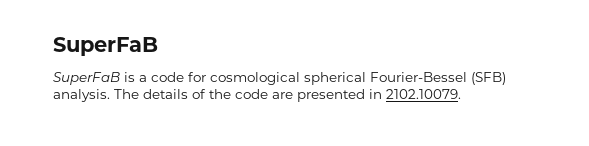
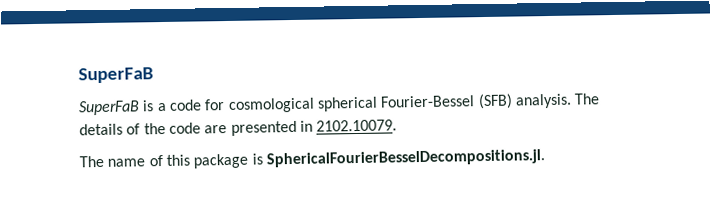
(461, 94) none -> [79,149,545,169] // The name of this package is SphericalFourierBesselDecompositions.jl.

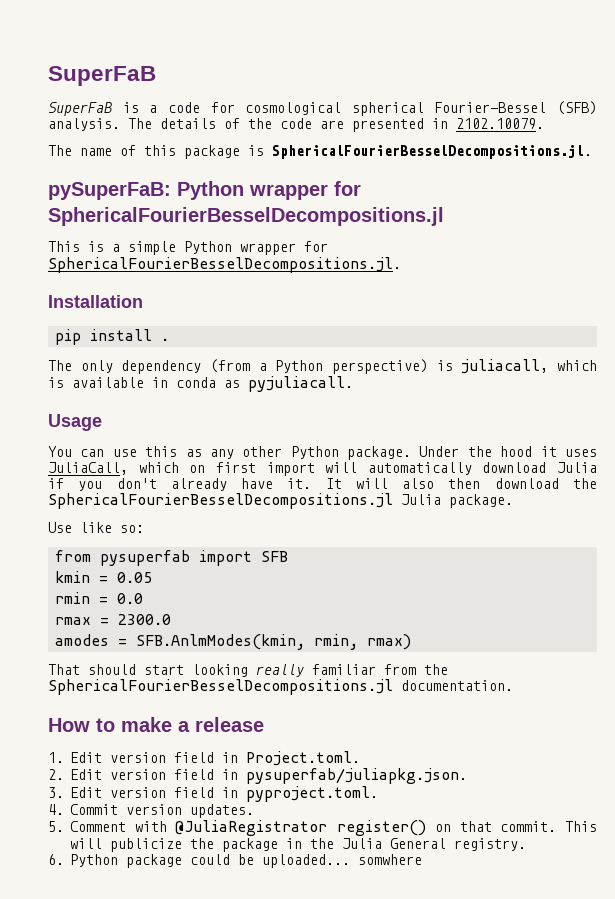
(545, 158) none -> [48,181,361,200] [48,207,444,226] [48,241,328,255] [48,257,401,273] [48,295,143,308] [55,329,170,345] [48,359,597,374] [48,376,353,392] [48,414,102,431] [48,446,597,460] [48,462,597,476] [48,478,597,491] [48,493,513,509] [48,522,144,533] [55,550,289,566] [55,571,153,583] [55,592,144,604] [55,614,172,625] [55,634,412,650] [48,664,448,677] [48,679,513,695] [48,717,264,732] [48,751,360,766] [48,768,467,784] [48,786,378,802] [48,804,254,818] [48,820,598,836] [70,838,526,852] [48,854,422,868] // pySuperFaB: Python wrapper for SphericalFourierBesselDecompositions.jl // This is a simple Python wrapper for SphericalFourierBesselDecompositions.jl. // Installation // pip install . // The only dependency (from a Python perspective) is juliacall, which is available in conda as pyjuliacall. // Usage // You can use this as any other Python package. Under the hood it uses JuliaCall, which on first import will automatically download Julia if you don't already have it. It will also then download the SphericalFourierBesselDecompositions.jl Julia package. // Use like so: // from pysuperfab import SFB // kmin = 0.05 // rmin = 0.0 // rmax = 2300.0 // amodes = SFB.AnlmModes(kmin, rmin, rmax) // That should start looking really familiar from the SphericalFourierBesselDecompositions.jl documentation. // How to make a release // 1. Edit version field in Project.toml. // 2. Edit version field in pysuperfab/juliapkg.json. // 3. Edit version field in pyproject.toml. // 4. Commit version updates. // 5. Comment with @JuliaRegistrator register() on that commit. This will publicize the package in the Julia General registry. // 6. Python package could be uploaded... somwhere

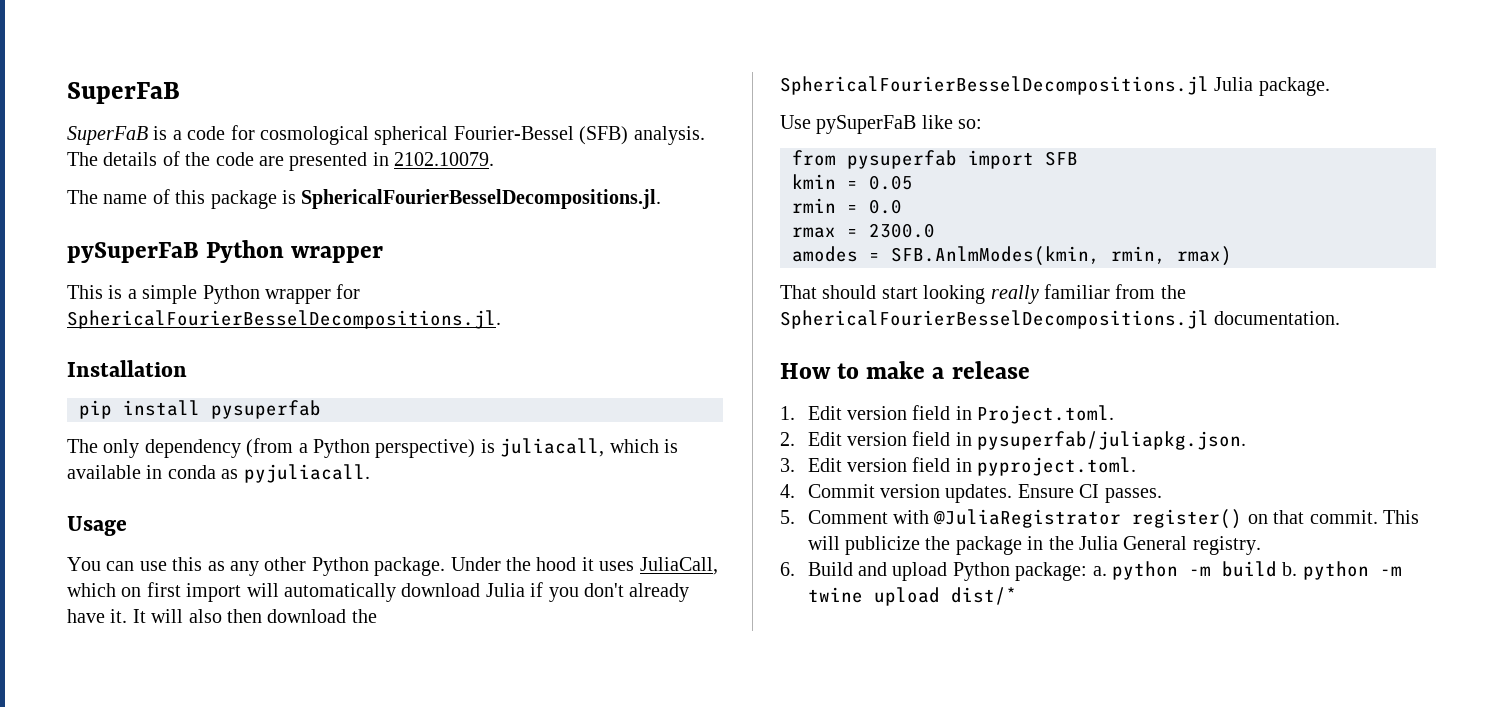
[48,181,361,200] [48,207,444,226] pySuperFaB: Python wrapper for SphericalFourierBesselDecompositions.jl -> [67,240,384,263] pySuperFaB Python wrapper
[161,338,170,341] . -> [211,400,321,419] pysuperfab
(72, 527) none -> [816,115,917,134] pySuperFaB
(254, 811) none -> [1017,484,1162,503] Ensure CI passes.
[70,854,422,868] Python package could be uploaded... somwhere -> [807,561,1402,581] [807,587,1017,606] Build and upload Python package: a. python -m build b. python -m twine upload dist/*

